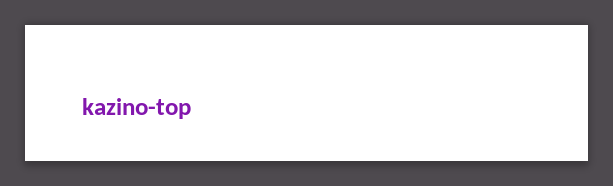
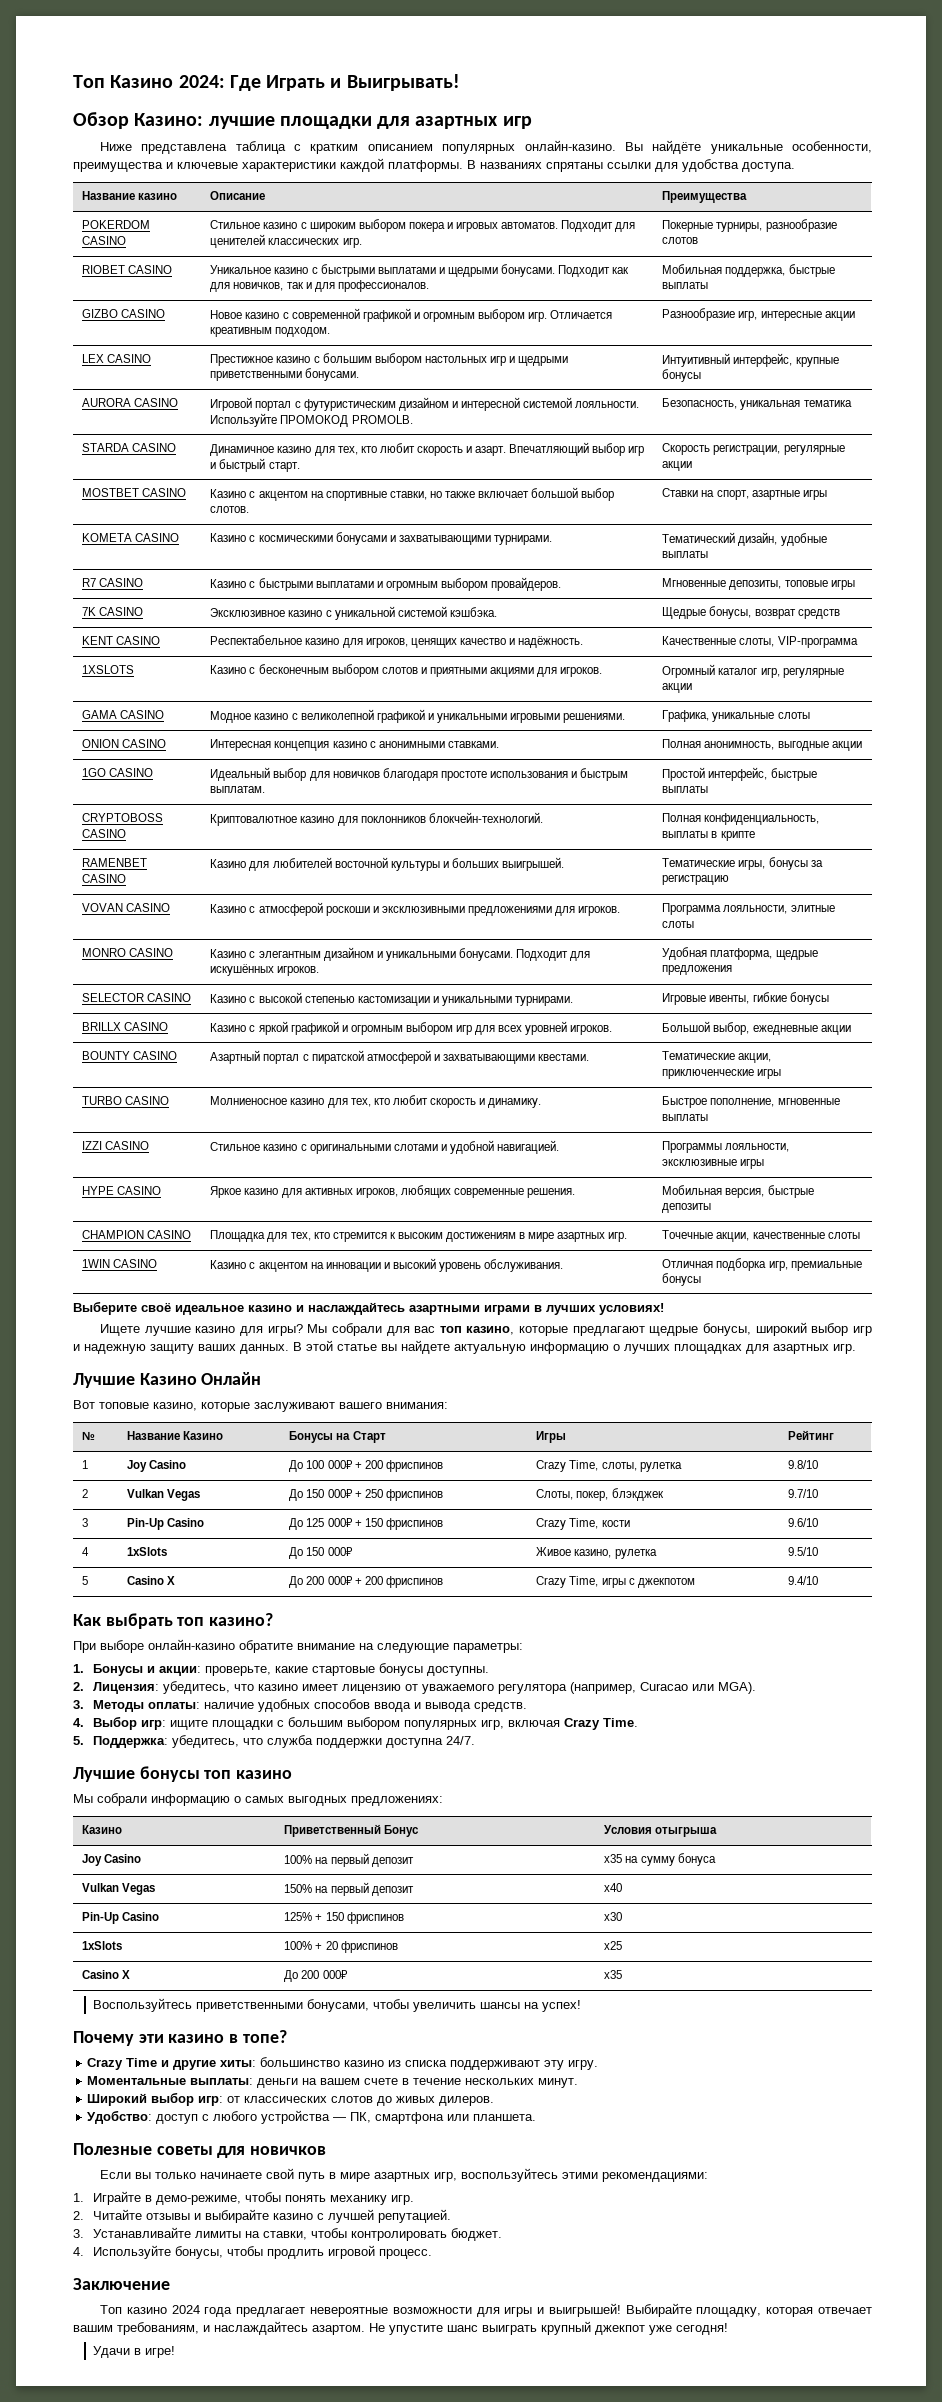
[82,98,191,119] kazino-top -> [73,74,460,91] [73,112,532,129] [100,140,873,154] [73,158,795,172] [82,191,178,200] [210,191,266,200] [662,191,748,203] [82,220,151,229] [82,236,127,245] [210,219,636,232] [210,234,362,248] [662,219,837,232] [662,237,699,244] [82,265,173,274] [210,264,630,277] [210,280,429,292] [662,264,835,277] [662,282,709,289] [82,309,166,318] [210,308,613,322] [210,327,331,337] [662,308,855,321] [82,354,152,363] [210,353,569,366] [210,368,360,381] [662,353,839,367] [662,369,702,382] [82,398,179,407] [210,397,640,411] [210,413,413,427] [662,398,852,410] [82,443,177,452] [210,442,645,456] [210,458,300,472] [662,443,845,455] [662,461,693,471] [82,488,187,497] [210,487,615,501] [210,506,250,513] [662,488,827,500] [82,533,180,542] [210,532,552,545] [662,532,827,546] [662,551,709,558] [82,578,144,587] [210,577,562,591] [662,578,855,590] [82,607,144,616] [210,606,497,620] [662,606,840,619] [82,636,161,645] [210,635,584,648] [662,636,858,648] [82,665,135,674] [210,664,603,677] [662,664,844,678] [662,683,693,693] [82,710,165,719] [210,709,626,723] [662,710,810,722] [82,739,167,748] [210,739,499,751] [662,739,862,751] [82,768,154,777] [210,767,629,781] [210,786,266,793] [662,767,817,781] [662,786,709,793] [82,813,164,822] [82,829,127,838] [210,812,543,826] [662,813,820,825] [662,831,755,841] [82,858,148,867] [82,874,127,883] [210,857,565,871] [662,857,823,870] [662,875,730,885] [82,903,171,912] [210,902,621,916] [662,903,835,915] [662,921,695,928] [82,948,174,957] [210,947,591,961] [210,964,320,976] [662,947,818,960] [662,965,733,975] [82,993,192,1002] [210,992,574,1006] [662,992,829,1005] [82,1022,169,1031] [210,1021,613,1035] [662,1021,851,1035] [82,1051,178,1060] [210,1050,590,1064] [662,1051,772,1063] [662,1069,782,1079] [82,1096,170,1105] [210,1095,542,1108] [662,1096,840,1108] [662,1114,709,1121] [82,1141,150,1150] [210,1140,560,1154] [662,1141,790,1153] [662,1159,765,1169] [82,1186,162,1195] [210,1185,576,1198] [662,1185,814,1198] [662,1203,712,1213] [82,1230,192,1239] [210,1230,628,1242] [662,1230,860,1242] [82,1259,158,1268] [210,1258,564,1272] [662,1258,862,1271] [662,1273,702,1286] [73,1301,664,1315] [100,1322,873,1336] [73,1340,856,1354] [73,1372,262,1388] [73,1400,448,1412] [82,1431,96,1440] [127,1431,224,1440] [289,1431,386,1443] [536,1431,567,1443] [788,1430,835,1440] [82,1460,89,1469] [127,1460,187,1472] [289,1460,443,1472] [536,1460,682,1472] [788,1460,819,1469] [82,1489,89,1498] [127,1489,201,1501] [289,1489,443,1501] [536,1488,664,1501] [788,1489,819,1498] [82,1518,89,1527] [127,1518,205,1530] [289,1518,443,1530] [536,1518,630,1530] [788,1518,819,1527] [82,1547,90,1556] [127,1547,168,1556] [289,1547,353,1559] [536,1547,657,1559] [788,1547,819,1556] [82,1576,89,1585] [127,1576,176,1585] [289,1576,443,1588] [536,1576,695,1588] [788,1576,819,1585] [73,1613,274,1629] [73,1639,523,1653] [73,1663,490,1676] [73,1681,757,1694] [73,1699,528,1712] [73,1716,639,1730] [73,1735,476,1748] [73,1766,293,1782] [73,1793,443,1806] [82,1825,123,1834] [284,1824,420,1837] [604,1825,718,1837] [82,1854,142,1866] [284,1853,414,1867] [604,1853,716,1866] [82,1883,156,1895] [284,1882,414,1896] [604,1883,623,1892] [82,1912,160,1924] [284,1912,404,1924] [604,1912,623,1921] [82,1941,123,1950] [284,1941,398,1953] [604,1941,623,1950] [82,1970,131,1979] [284,1970,348,1982] [604,1970,623,1979] [93,1998,582,2012] [73,2030,287,2046] [87,2057,599,2070] [87,2076,579,2088] [87,2092,495,2106] [87,2110,537,2124] [73,2143,327,2158] [100,2168,709,2182] [73,2191,415,2205] [73,2209,452,2223] [73,2227,503,2241] [73,2245,433,2259] [73,2278,170,2290] [100,2303,872,2317] [73,2321,728,2335] [93,2346,176,2358] Топ Казино 2024: Где Играть и Выигрывать! // Обзор Казино: лучшие площадки для азартных игр // Ниже представлена таблица с кратким описанием популярных онлайн-казино. Вы найдёте уникальные особенности, преимущества и ключевые характеристики каждой платформы. В названиях спрятаны ссылки для удобства доступа. // Название казино | Описание | Преимущества // POKERDOM CASINO | Стильное казино с широким выбором покера и игровых автоматов. Подходит для ценителей классических игр. | Покерные турниры, разнообразие слотов // RIOBET CASINO | Уникальное казино с быстрыми выплатами и щедрыми бонусами. Подходит как для новичков, так и для профессионалов. | Мобильная поддержка, быстрые выплаты // GIZBO CASINO | Новое казино с современной графикой и огромным выбором игр. Отличается креативным подходом. | Разнообразие игр, интересные акции // LEX CASINO | Престижное казино с большим выбором настольных игр и щедрыми приветственными бонусами. | Интуитивный интерфейс, крупные бонусы // AURORA CASINO | Игровой портал с футуристическим дизайном и интересной системой лояльности. Используйте ПРОМОКОД PROMOLB. | Безопасность, уникальная тематика // STARDA CASINO | Динамичное казино для тех, кто любит скорость и азарт. Впечатляющий выбор игр и быстрый старт. | Скорость регистрации, регулярные акции // MOSTBET CASINO | Казино с акцентом на спортивные ставки, но также включает большой выбор слотов. | Ставки на спорт, азартные игры // KOMETA CASINO | Казино с космическими бонусами и захватывающими турнирами. | Тематический дизайн, удобные выплаты // R7 CASINO | Казино с быстрыми выплатами и огромным выбором провайдеров. | Мгновенные депозиты, топовые игры // 7K CASINO | Эксклюзивное казино с уникальной системой кэшбэка. | Щедрые бонусы, возврат средств // KENT CASINO | Респектабельное казино для игроков, ценящих качество и надёжность. | Качественные слоты, VIP-программа // 1XSLOTS | Казино с бесконечным выбором слотов и приятными акциями для игроков. | Огромный каталог игр, регулярные акции // GAMA CASINO | Модное казино с великолепной графикой и уникальными игровыми решениями. | Графика, уникальные слоты // ONION CASINO | Интересная концепция казино с анонимными ставками. | Полная анонимность, выгодные акции // 1GO CASINO | Идеальный выбор для новичков благодаря простоте использования и быстрым выплатам. | Простой интерфейс, быстрые выплаты // CRYPTOBOSS CASINO | Криптовалютное казино для поклонников блокчейн-технологий. | Полная конфиденциальность, выплаты в крипте // RAMENBET CASINO | Казино для любителей восточной культуры и больших выигрышей. | Тематические игры, бонусы за регистрацию // VOVAN CASINO | Казино с атмосферой роскоши и эксклюзивными предложениями для игроков. | Программа лояльности, элитные слоты // MONRO CASINO | Казино с элегантным дизайном и уникальными бонусами. Подходит для искушённых игроков. | Удобная платформа, щедрые предложения // SELECTOR CASINO | Казино с высокой степенью кастомизации и уникальными турнирами. | Игровые ивенты, гибкие бонусы // BRILLX CASINO | Казино с яркой графикой и огромным выбором игр для всех уровней игроков. | Большой выбор, ежедневные акции // BOUNTY CASINO | Азартный портал с пиратской атмосферой и захватывающими квестами. | Тематические акции, приключенческие игры // TURBO CASINO | Молниеносное казино для тех, кто любит скорость и динамику. | Быстрое пополнение, мгновенные выплаты // IZZI CASINO | Стильное казино с оригинальными слотами и удобной навигацией. | Программы лояльности, эксклюзивные игры // HYPE CASINO | Яркое казино для активных игроков, любящих современные решения. | Мобильная версия, быстрые депозиты // CHAMPION CASINO | Площадка для тех, кто стремится к высоким достижениям в мире азартных игр. | Точечные акции, качественные слоты // 1WIN CASINO | Казино с акцентом на инновации и высокий уровень обслуживания. | Отличная подборка игр, премиальные бонусы // Выберите своё идеальное казино и наслаждайтесь азартными играми в лучших условиях! // Ищете лучшие казино для игры? Мы собрали для вас топ казино, которые предлагают щедрые бонусы, широкий выбор игр и надежную защиту ваших данных. В этой статье вы найдете актуальную информацию о лучших площадках для азартных игр. // Лучшие Казино Онлайн // Вот топовые казино, которые заслуживают вашего внимания: // № | Название Казино | Бонусы на Старт | Игры | Рейтинг // 1 | Joy Casino | До 100 000₽ + 200 фриспинов | Crazy Time, слоты, рулетка | 9.8/10 // 2 | Vulkan Vegas | До 150 000₽ + 250 фриспинов | Слоты, покер, блэкджек | 9.7/10 // 3 | Pin-Up Casino | До 125 000₽ + 150 фриспинов | Crazy Time, кости | 9.6/10 // 4 | 1xSlots | До 150 000₽ | Живое казино, рулетка | 9.5/10 // 5 | Casino X | До 200 000₽ + 200 фриспинов | Crazy Time, игры с джекпотом | 9.4/10 // Как выбрать топ казино? // При выборе онлайн-казино обратите внимание на следующие параметры: // 1. Бонусы и акции: проверьте, какие стартовые бонусы доступны. // 2. Лицензия: убедитесь, что казино имеет лицензию от уважаемого регулятора (например, Curacao или MGA). // 3. Методы оплаты: наличие удобных способов ввода и вывода средств. // 4. Выбор игр: ищите площадки с большим выбором популярных игр, включая Crazy Time. // 5. Поддержка: убедитесь, что служба поддержки доступна 24/7. // Лучшие бонусы топ казино // Мы собрали информацию о самых выгодных предложениях: // Казино | Приветственный Бонус | Условия отыгрыша // Joy Casino | 100% на первый депозит | x35 на сумму бонуса // Vulkan Vegas | 150% на первый депозит | x40 // Pin-Up Casino | 125% + 150 фриспинов | x30 // 1xSlots | 100% + 20 фриспинов | x25 // Casino X | До 200 000₽ | x35 // Воспользуйтесь приветственными бонусами, чтобы увеличить шансы на успех! // Почему эти казино в топе? // Crazy Time и другие хиты: большинство казино из списка поддерживают эту игру. // Моментальные выплаты: деньги на вашем счете в течение нескольких минут. // Широкий выбор игр: от классических слотов до живых дилеров. // Удобство: доступ с любого устройства — ПК, смартфона или планшета. // Полезные советы для новичков // Если вы только начинаете свой путь в мире азартных игр, воспользуйтесь этими рекомендациями: // 1. Играйте в демо-режиме, чтобы понять механику игр. // 2. Читайте отзывы и выбирайте казино с лучшей репутацией. // 3. Устанавливайте лимиты на ставки, чтобы контролировать бюджет. // 4. Используйте бонусы, чтобы продлить игровой процесс. // Заключение // Топ казино 2024 года предлагает невероятные возможности для игры и выигрышей! Выбирайте площадку, которая отвечает вашим требованиям, и наслаждайтесь азартом. Не упустите шанс выиграть крупный джекпот уже сегодня! // Удачи в игре!

